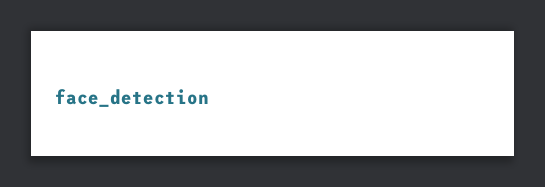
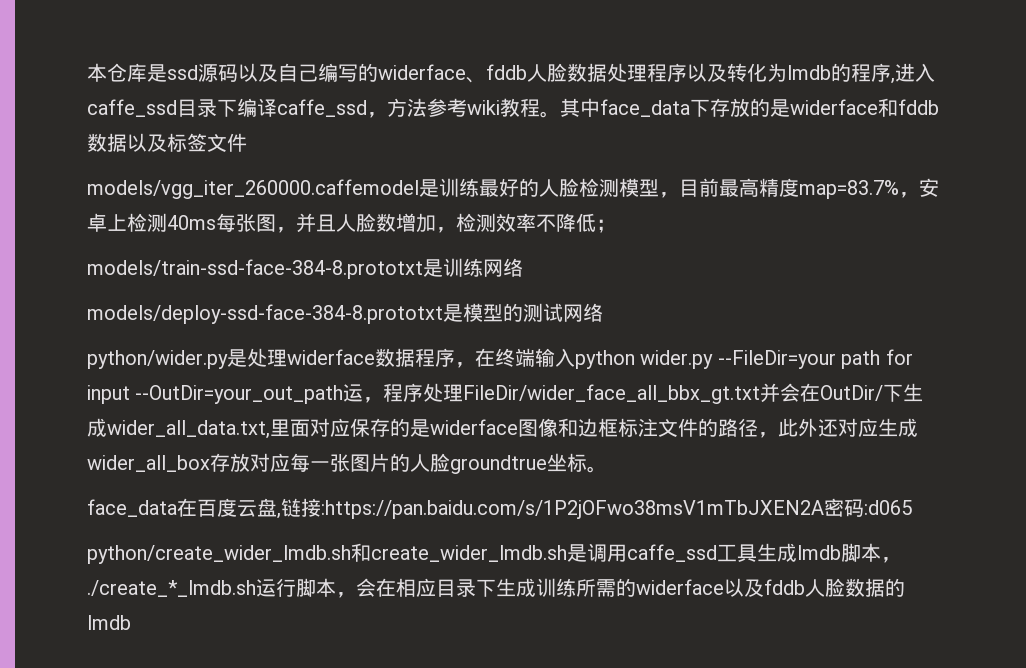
[55,89,209,107] face_detection -> [87,63,935,84] [87,98,939,118] [87,133,247,152] [87,178,939,199] [87,213,616,233] [87,258,523,279] [87,303,603,324] [87,348,913,369] [87,383,924,404] [87,418,918,439] [87,453,607,474] [87,498,912,519] [87,543,901,564] [87,578,905,598] [87,615,131,630] 本仓库是ssd源码以及自己编写的widerface、fddb人脸数据处理程序以及转化为lmdb的程序,进入caffe_ssd目录下编译caffe_ssd，方法参考wiki教程。其中face_data下存放的是widerface和fddb数据以及标签文件 // models/vgg_iter_260000.caffemodel是训练最好的人脸检测模型，目前最高精度map=83.7%，安卓上检测40ms每张图，并且人脸数增加，检测效率不降低； // models/train-ssd-face-384-8.prototxt是训练网络 // models/deploy-ssd-face-384-8.prototxt是模型的测试网络 // python/wider.py是处理widerface数据程序，在终端输入python wider.py --FileDir=your path for input --OutDir=your_out_path运，程序处理FileDir/wider_face_all_bbx_gt.txt并会在OutDir/下生成wider_all_data.txt,里面对应保存的是widerface图像和边框标注文件的路径，此外还对应生成wider_all_box存放对应每一张图片的人脸groundtrue坐标。 // face_data在百度云盘,链接:https://pan.baidu.com/s/1P2jOFwo38msV1mTbJXEN2A密码:d065 // python/create_wider_lmdb.sh和create_wider_lmdb.sh是调用caffe_ssd工具生成lmdb脚本，./create_*_lmdb.sh运行脚本，会在相应目录下生成训练所需的widerface以及fddb人脸数据的lmdb

